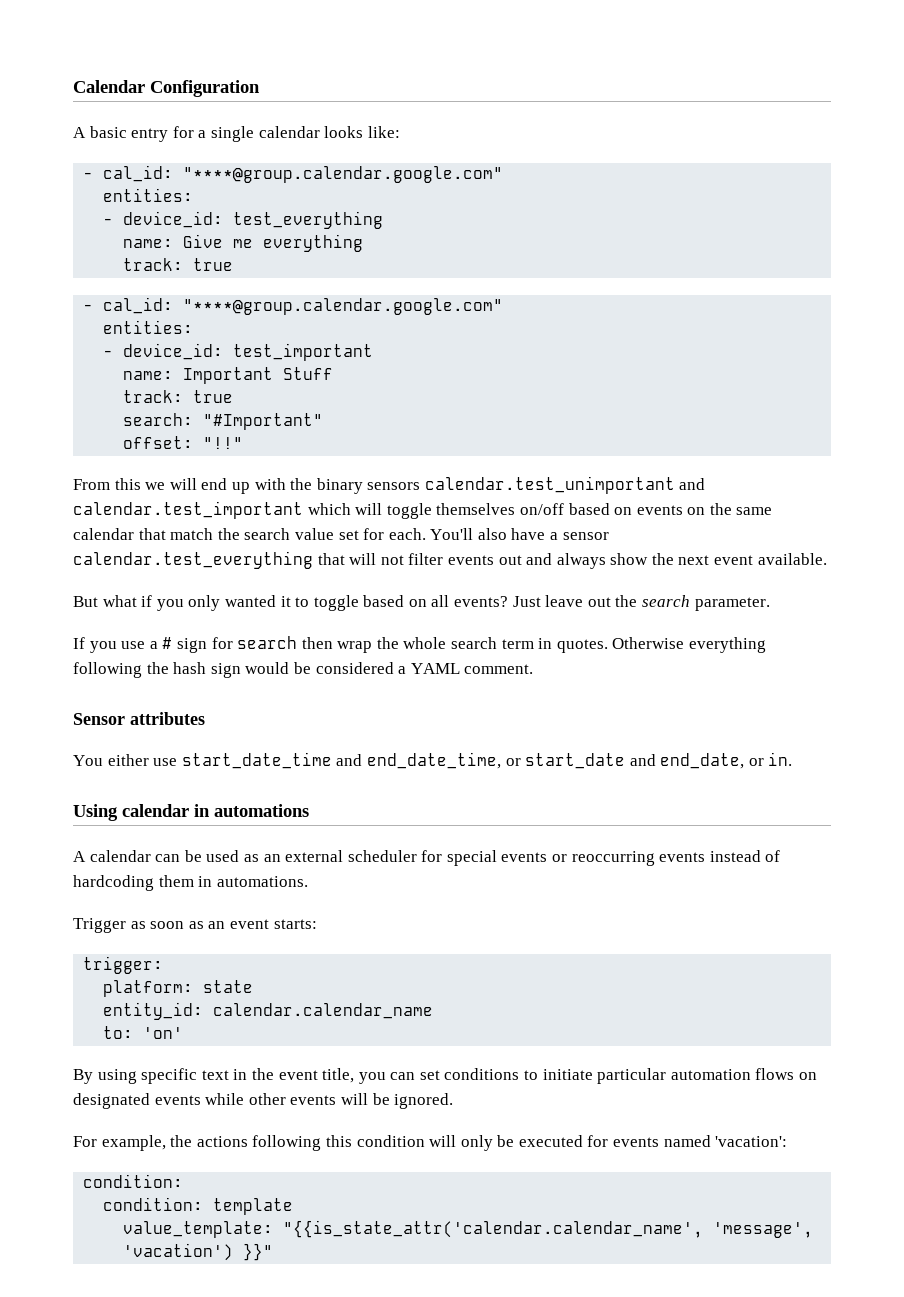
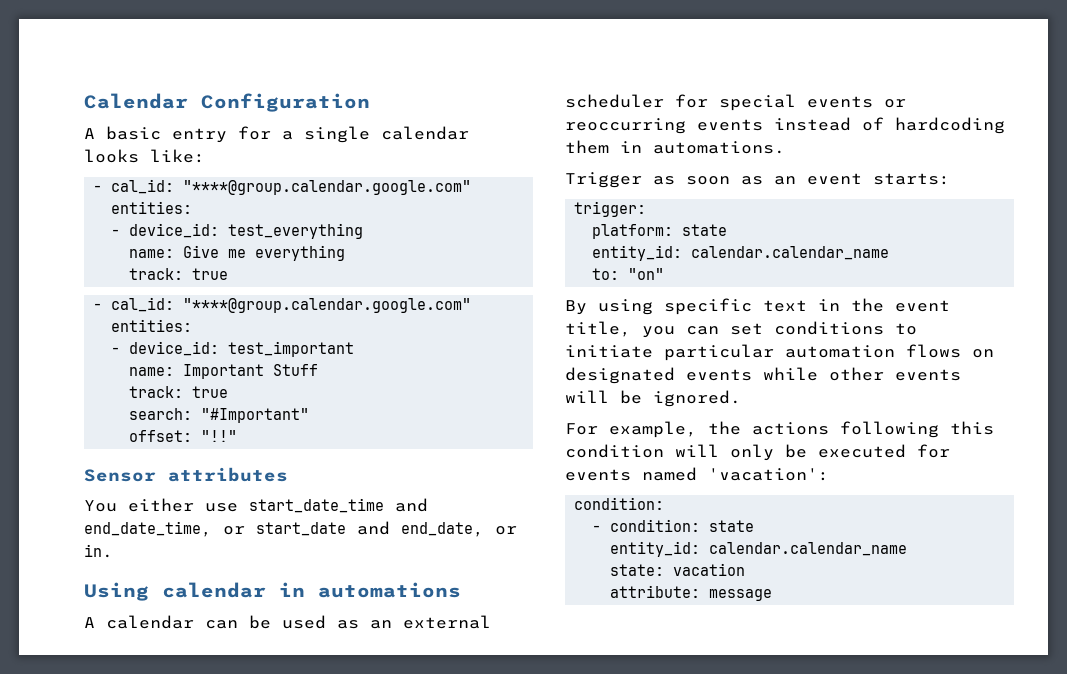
[73,476,706,494] [73,501,773,519] [73,528,609,540] [73,551,827,569] [73,595,770,611] [73,636,767,653] [73,662,534,678] // From this we will end up with the binary sensors calendar.test_unimportant and calendar.test_important which will toggle themselves on/off based on events on the same calendar that match the search value set for each. You'll also have a sensor calendar.test_everything that will not filter events out and always show the next event available. // But what if you only wanted it to toggle based on all events? Just leave out the search parameter. // If you use a # sign for search then wrap the whole search term in quotes. Otherwise everything following the hash sign would be considered a YAML comment. -> (238, 436) none
[143,1027,184,1039] 'on' -> [628,268,665,280] "on"
[103,1197,294,1215] [123,1220,814,1238] [123,1243,274,1261] condition: template // value_template: "{{is_state_attr('calendar.calendar_name', 'message', 'vacation') }}" -> [592,519,755,532] [610,541,908,557] [610,563,746,576] [610,585,773,601] - condition: state // entity_id: calendar.calendar_name // state: vacation // attribute: message

